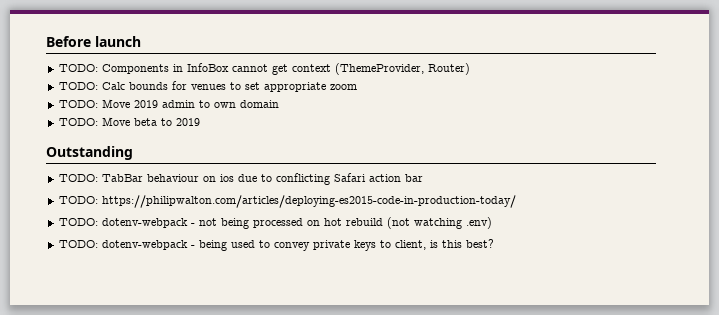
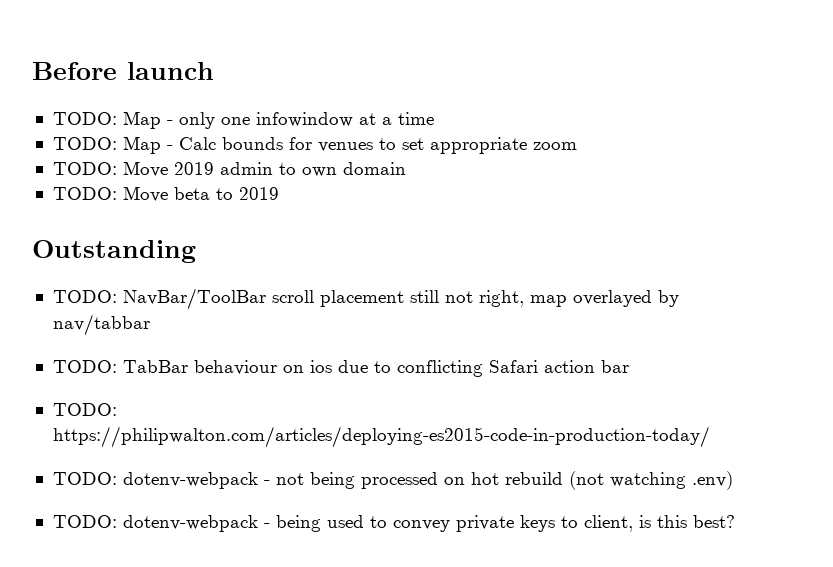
[101,63,470,75] [58,82,98,90] Components in InfoBox cannot get context (ThemeProvider, Router) // TODO: -> [122,111,434,129] [52,136,173,154] Map - only one infowindow at a time // TODO: Map -
(133, 153) none -> [52,288,679,310] [52,314,150,336] // TODO: NavBar/ToolBar scroll placement still not right, map overlayed by nav/tabbar

